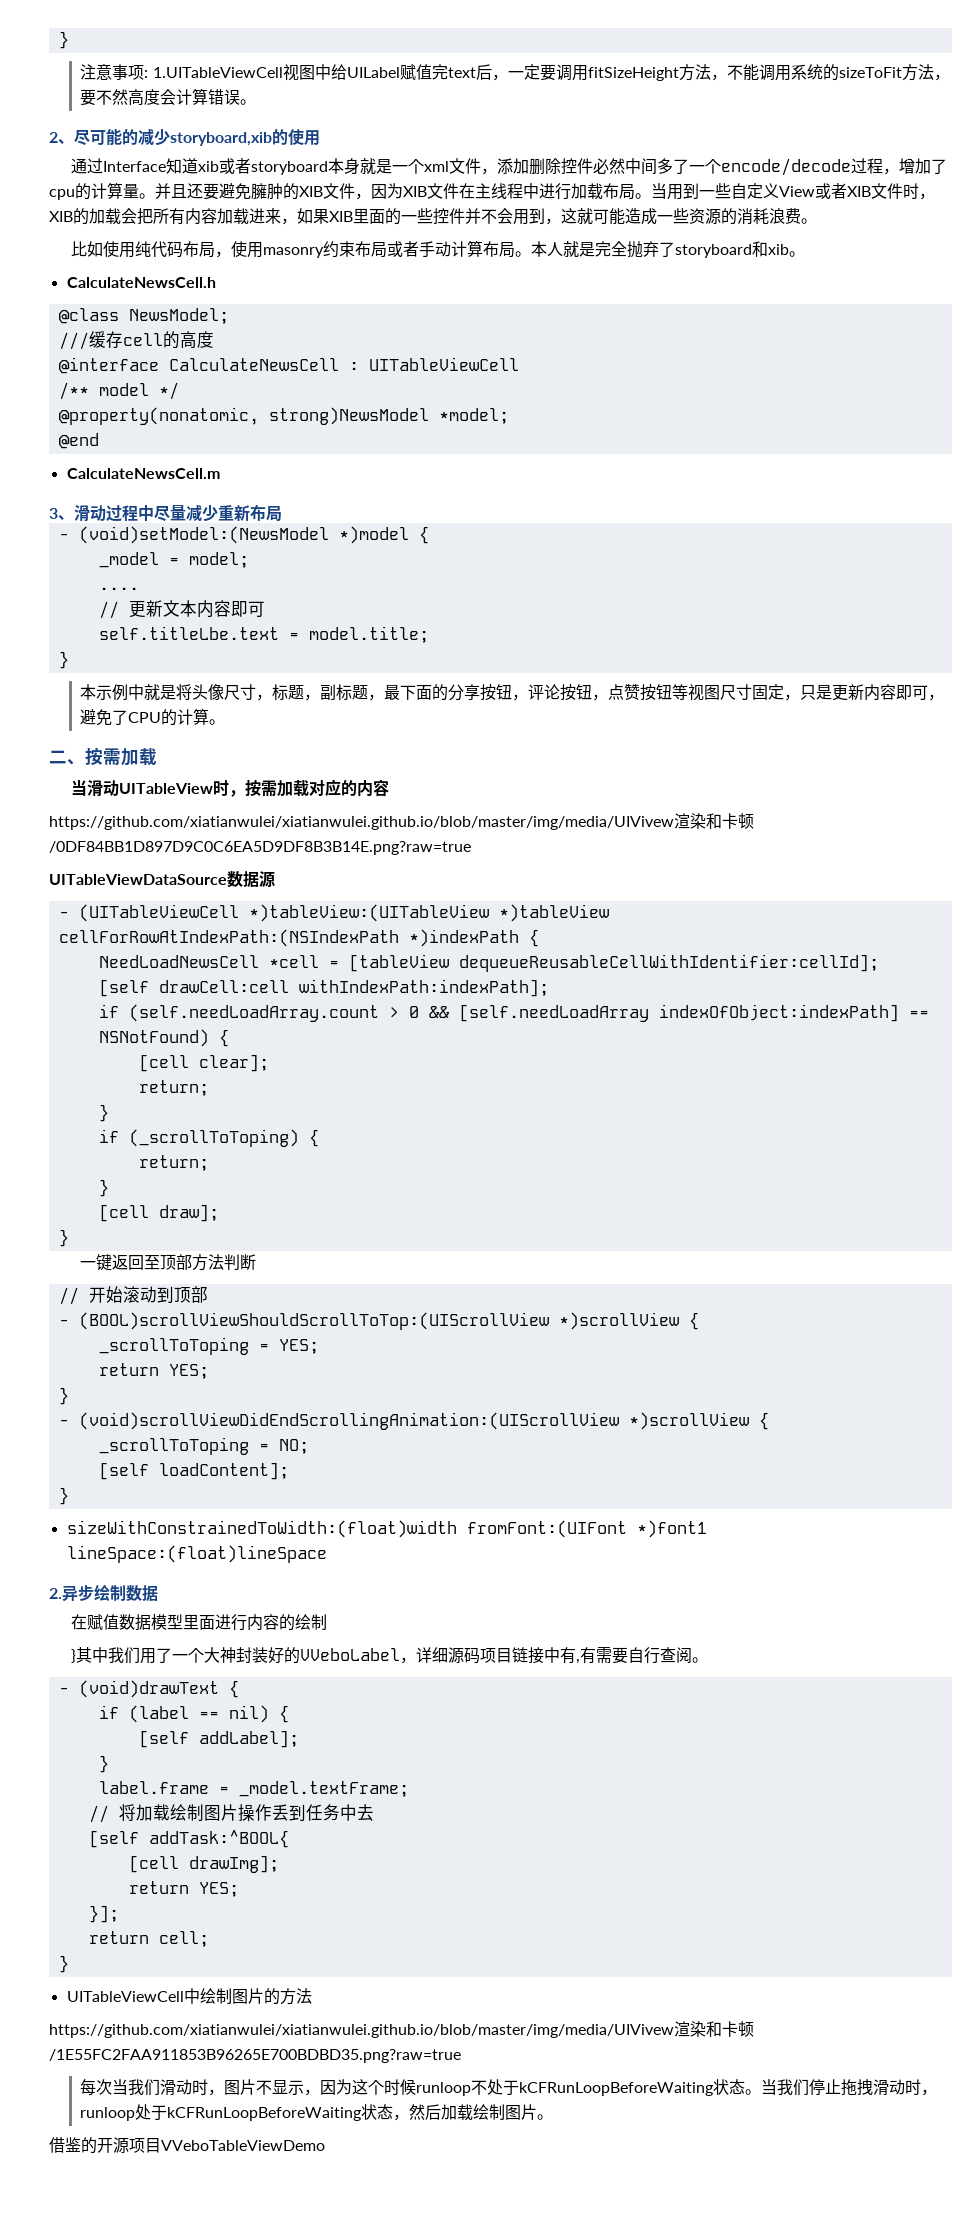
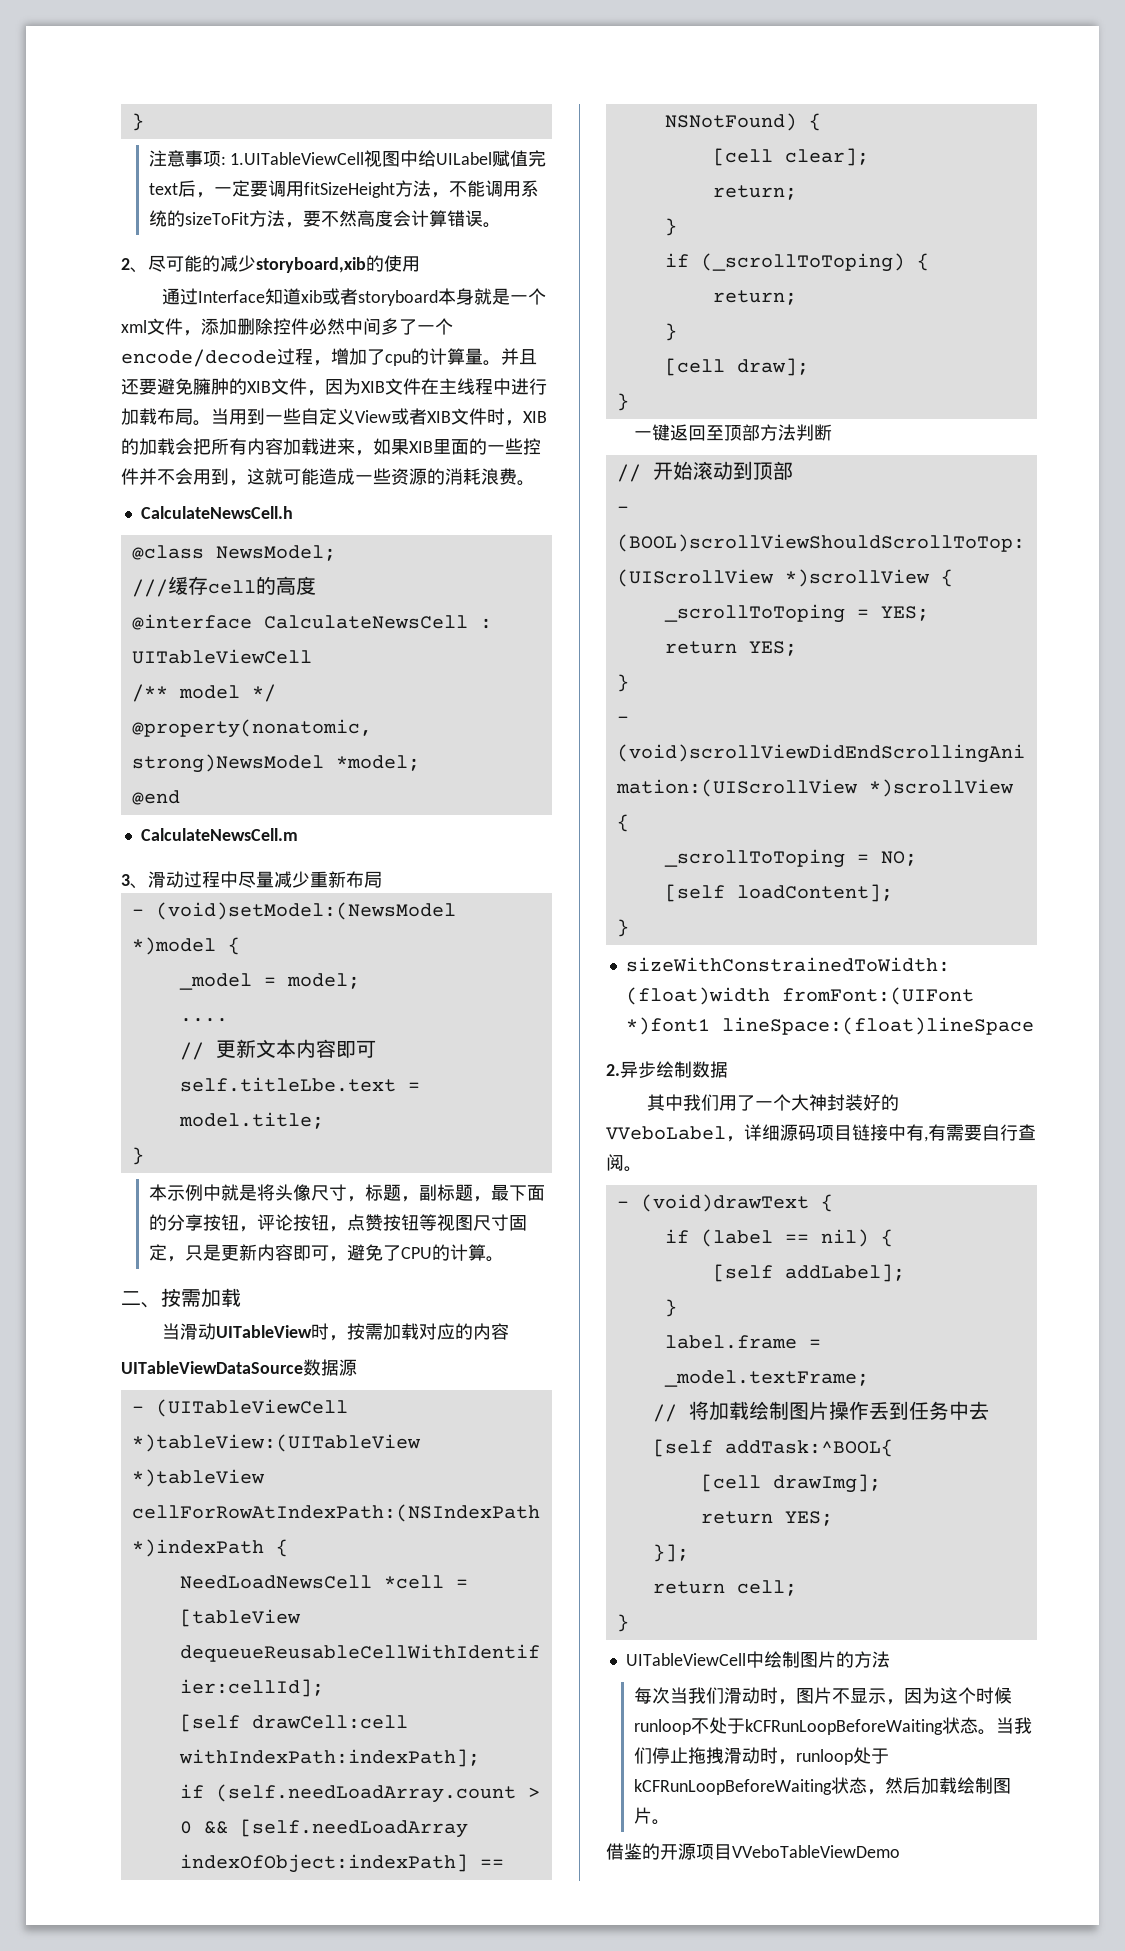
[70,240,805,258] // 比如使用纯代码布局，使用masonry约束布局或者手动计算布局。本人就是完全抛弃了storyboard和xib。 -> (535, 483) none
[49,813,754,830] [49,841,471,855] // https://github.com/xiatianwulei/xiatianwulei.github.io/blob/master/img/media/UIVivew渲染和卡顿/0DF84BB1D897D9C0C6EA5D9DF8B3B14E.png?raw=true -> (510, 1331) none
[70,1614,327,1631] [70,1649,76,1663] 在赋值数据模型里面进行内容的绘制 // } -> (728, 1069) none
[49,2021,754,2038] [49,2049,461,2063] // https://github.com/xiatianwulei/xiatianwulei.github.io/blob/master/img/media/UIVivew渲染和卡顿/1E55FC2FAA911853B96265E700BDBD35.png?raw=true -> (890, 1659) none

